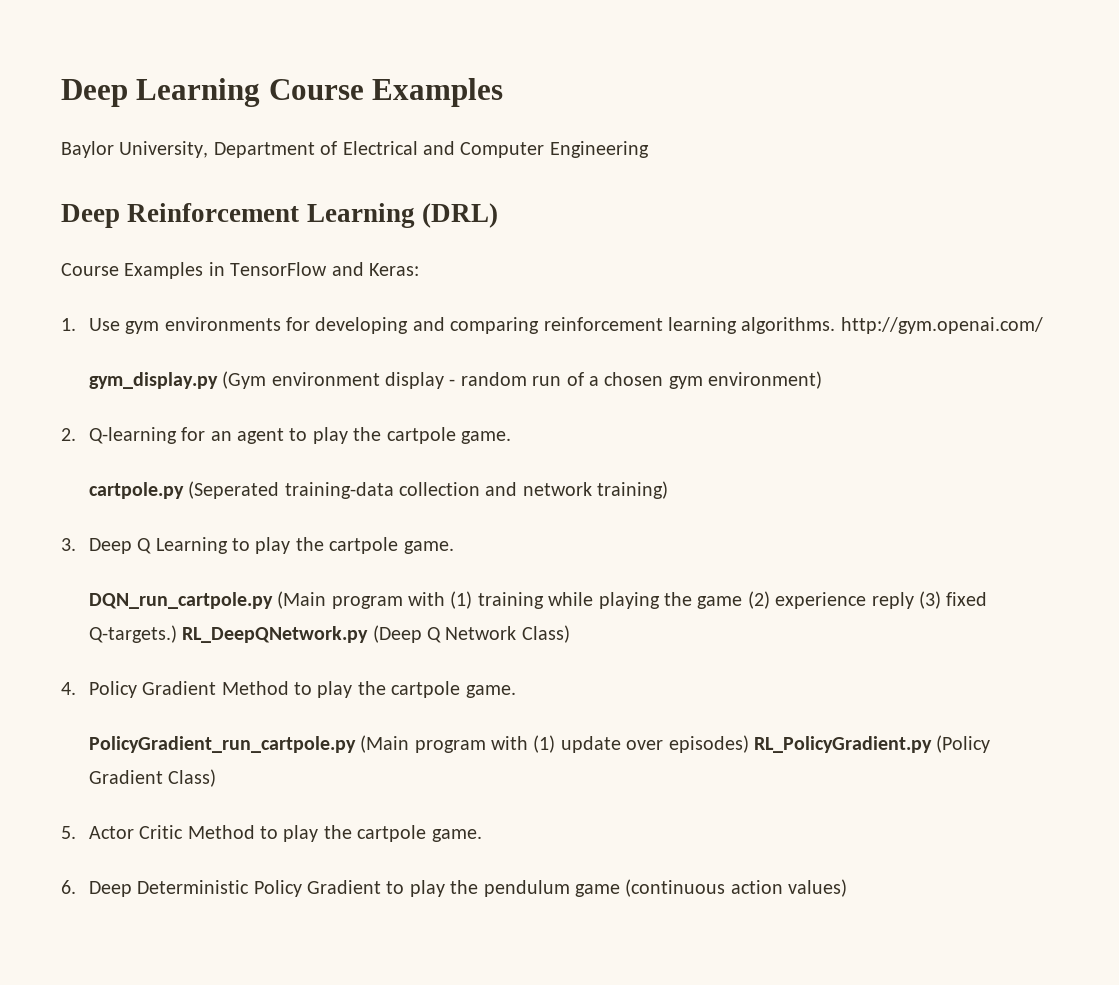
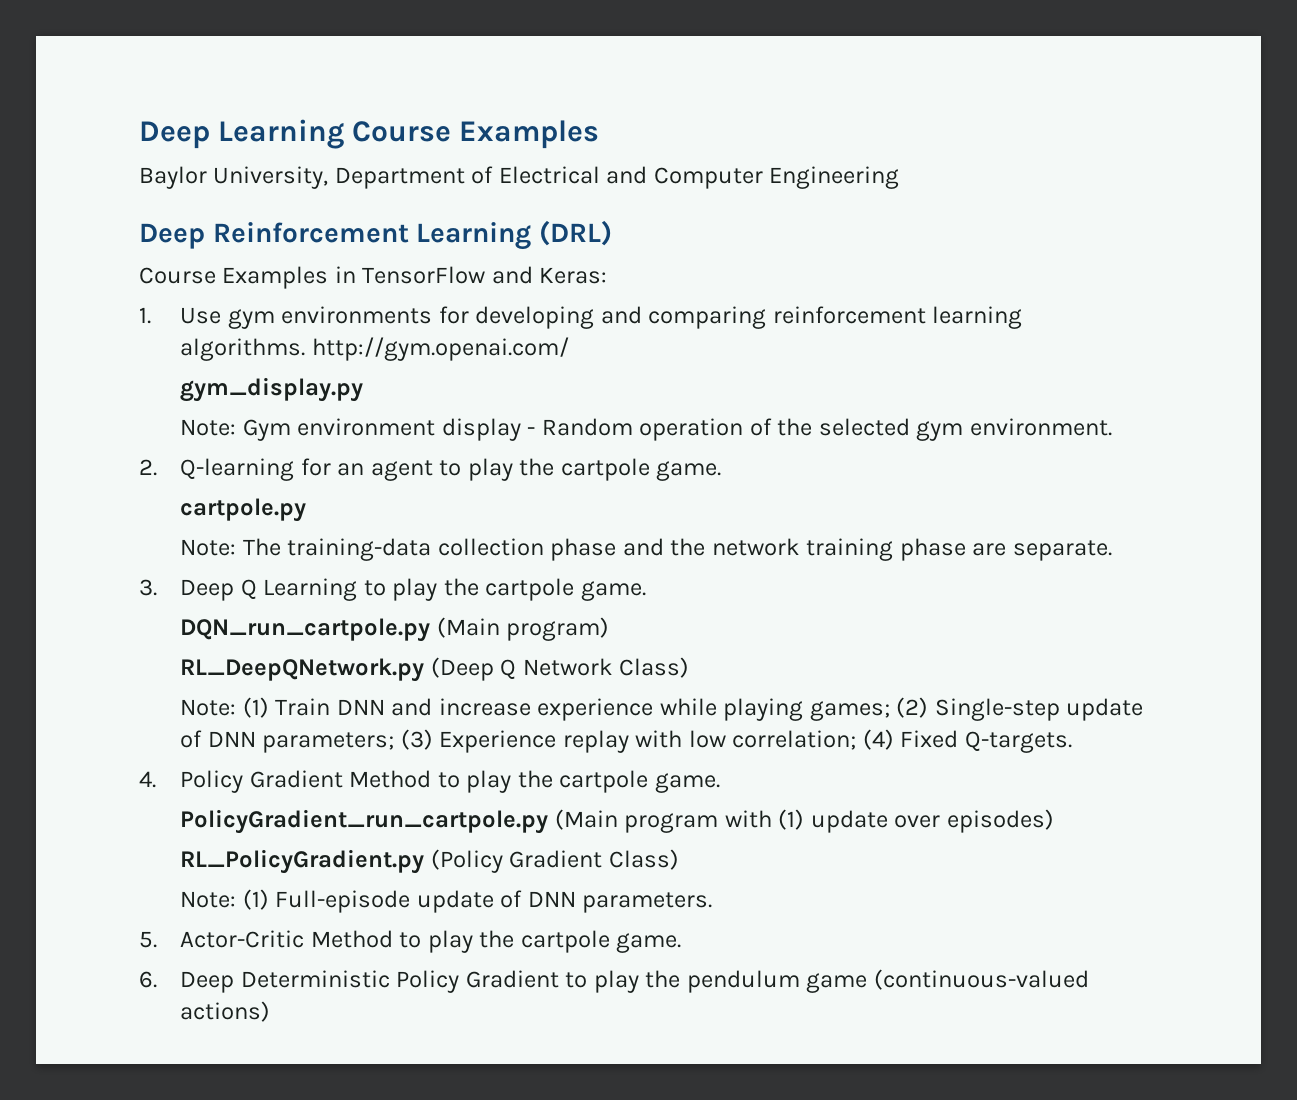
[222,371,267,389] (Gym -> [180,419,291,441] // Note: Gym
[460,371,823,389] random run of a chosen gym environment) -> [541,418,1112,441] Random operation of the selected gym environment.
[188,481,669,499] (Seperated training-data collection and network training) -> [180,538,1112,561] // Note: The training-data collection phase and the network training phase are separate.
[331,591,988,609] [88,625,177,643] program with (1) training while playing the game (2) experience reply (3) fixed Q-targets.) -> [506,617,610,641] program) //
(570, 634) none -> [180,697,1144,721] [180,729,1072,753] // Note: (1) Train DNN and increase experience while playing games; (2) Single-step update of DNN parameters; (3) Experience replay with low correlation; (4) Fixed Q-targets.
(749, 744) none -> (1054, 821) //
(217, 778) none -> [180,889,713,913] // Note: (1) Full-episode update of DNN parameters.
[88,825,184,839] Actor Critic -> [180,930,305,948] Actor-Critic
[625,879,848,897] (continuous action values) -> [873,969,1089,990] [180,1001,271,1022] (continuous-valued actions)

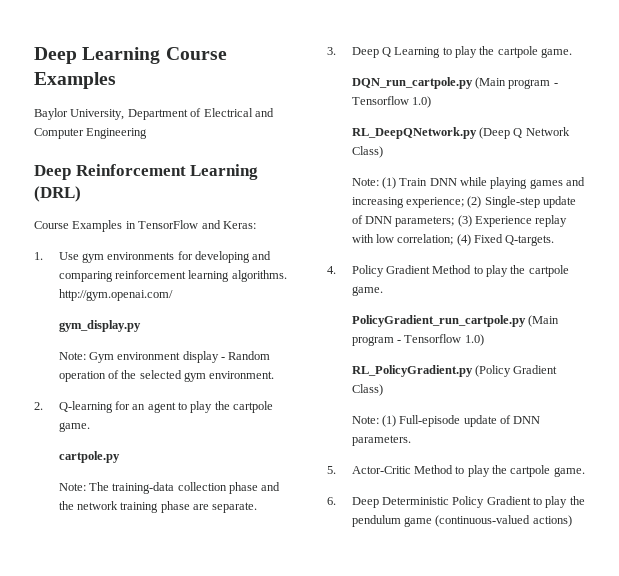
[506,617,610,641] program) -> [508,79,558,89] [351,96,431,108] program - Tensorflow 1.0)
[391,698,890,721] and increase experience while playing games; -> [460,177,586,189] [351,197,464,208] while playing games and increasing experience;
[724,809,1054,833] with (1) update over episodes) -> [396,334,484,346] - Tensorflow 1.0)

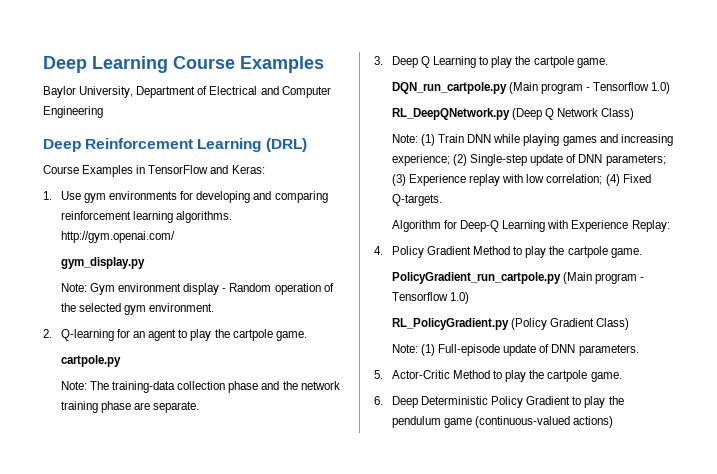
(555, 240) none -> [391,220,670,232] // Algorithm for Deep-Q Learning with Experience Replay:

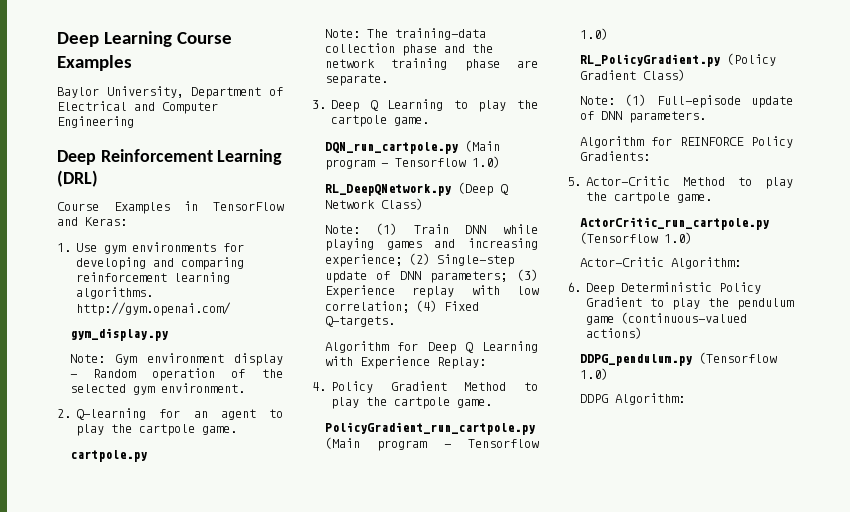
[460,220,500,232] Deep-Q -> [427,342,474,354] Deep Q
(639, 350) none -> [579,136,793,148] [579,151,650,161] // Algorithm for REINFORCE Policy Gradients:
(622, 377) none -> [579,217,769,230] [579,232,692,244] [579,257,741,269] // ActorCritic_run_cartpole.py (Tensorflow 1.0) // Actor-Critic Algorithm:
(614, 422) none -> [579,352,777,366] [579,368,608,380] [579,393,685,405] // DDPG_pendulum.py (Tensorflow 1.0) // DDPG Algorithm:

